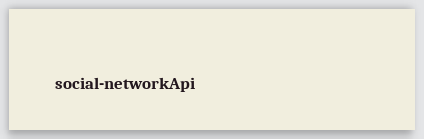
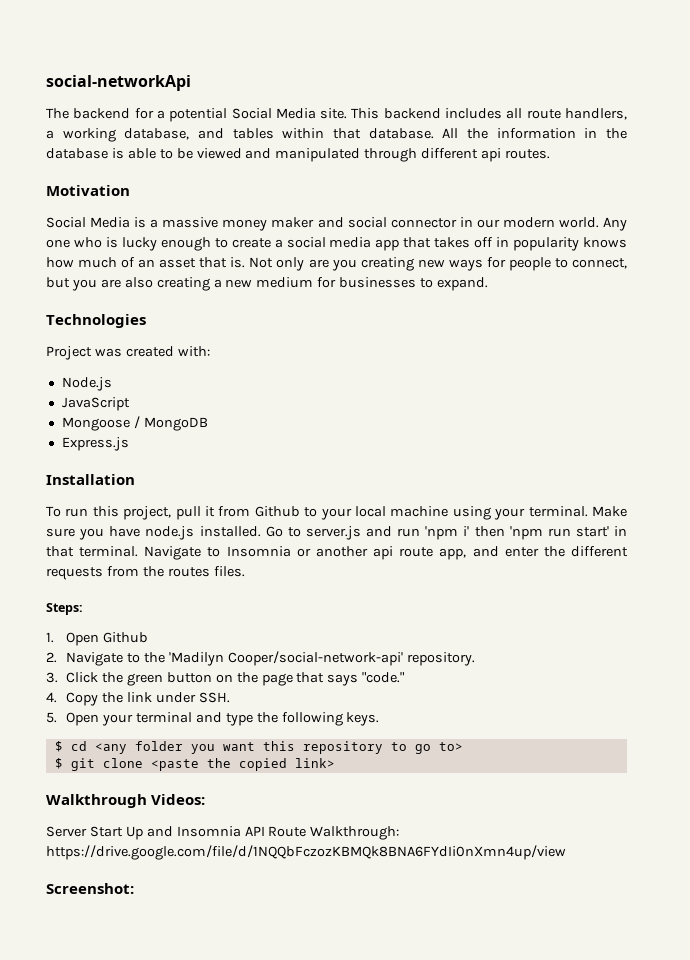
(195, 84) none -> [46,108,628,122] [46,128,627,142] [46,148,551,162] [46,185,130,196] [46,217,627,231] [46,237,627,251] [46,257,627,271] [46,277,489,291] [46,314,146,328] [46,346,210,360] [61,377,112,391] [61,397,130,411] [61,416,208,431] [61,437,129,451] [46,474,135,485] [46,506,627,520] [46,526,627,540] [46,546,628,560] [46,566,245,580] [46,603,83,615] [46,632,148,646] [46,651,475,666] [46,672,405,686] [46,692,230,706] [46,712,380,726] [54,741,463,754] [54,758,335,771] [46,794,206,808] [46,826,400,840] [46,845,566,860] [46,883,134,894] // The backend for a potential Social Media site. This backend includes all route handlers, a working database, and tables within that database. All the information in the database is able to be viewed and manipulated through different api routes. // Motivation // Social Media is a massive money maker and social connector in our modern world. Any one who is lucky enough to create a social media app that takes off in popularity knows how much of an asset that is. Not only are you creating new ways for people to connect, but you are also creating a new medium for businesses to expand. // Technologies // Project was created with: // Node.js // JavaScript // Mongoose / MongoDB // Express.js // Installation // To run this project, pull it from Github to your local machine using your terminal. Make sure you have node.js installed. Go to server.js and run 'npm i' then 'npm run start' in that terminal. Navigate to Insomnia or another api route app, and enter the different requests from the routes files. // Steps: // 1. Open Github // 2. Navigate to the 'Madilyn Cooper/social-network-api' repository. // 3. Click the green button on the page that says "code." // 4. Copy the link under SSH. // 5. Open your terminal and type the following keys. // $ cd <any folder you want this repository to go to> // $ git clone <paste the copied link> // Walkthrough Videos: // Server Start Up and Insomnia API Route Walkthrough: https://drive.google.com/file/d/1NQQbFczozKBMQk8BNA6FYdIi0nXmn4up/view // Screenshot:

